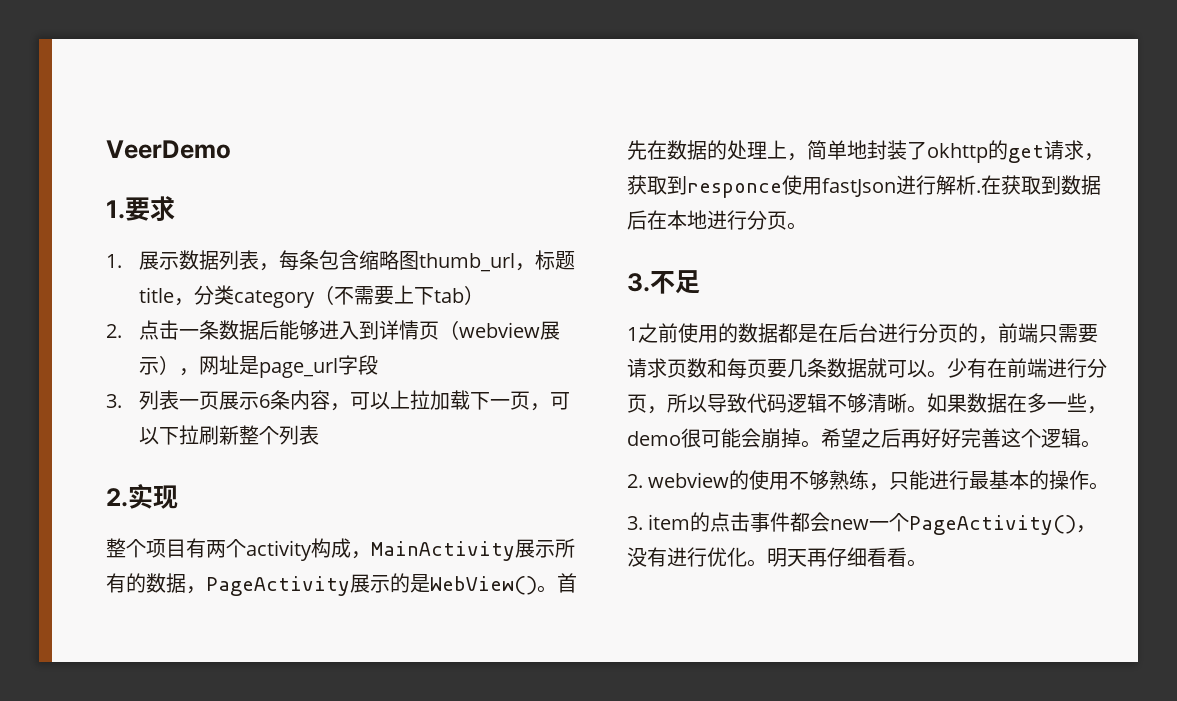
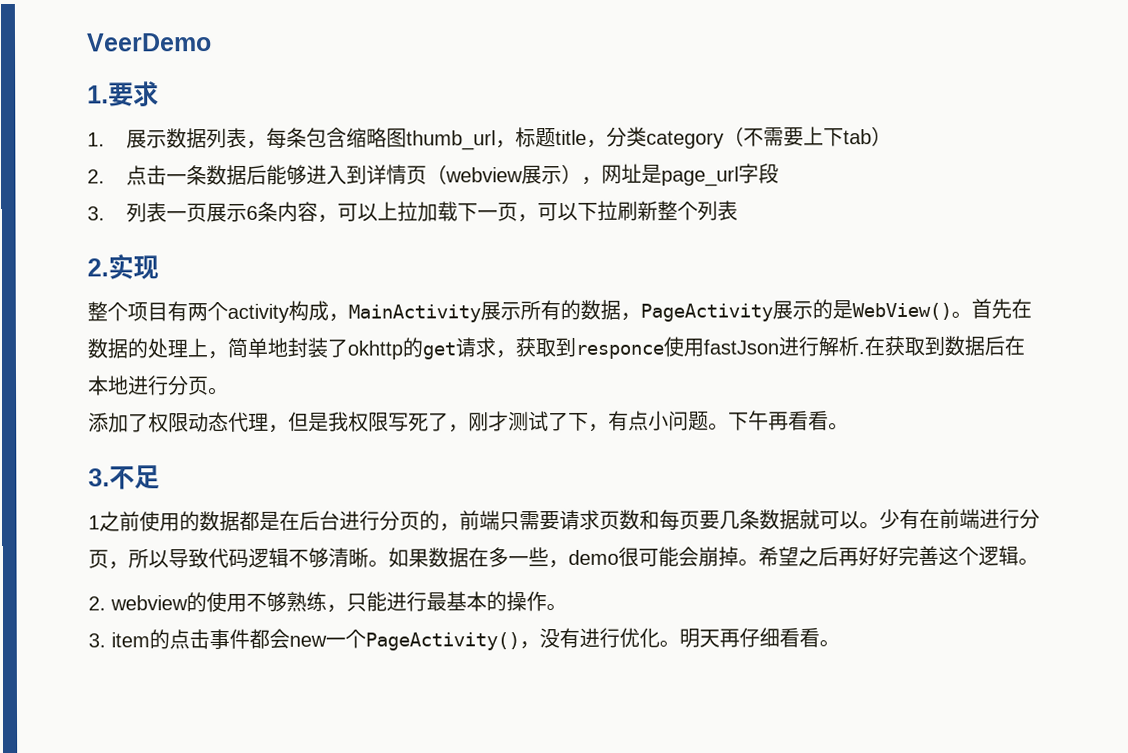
(807, 226) none -> [88,410,849,433] // 添加了权限动态代理，但是我权限写死了，刚才测试了下，有点小问题。下午再看看。

